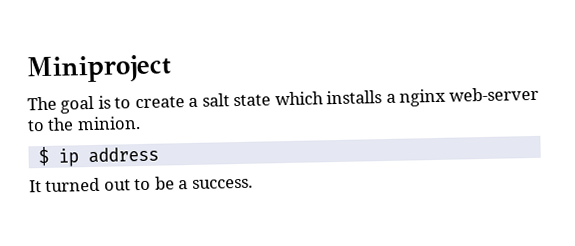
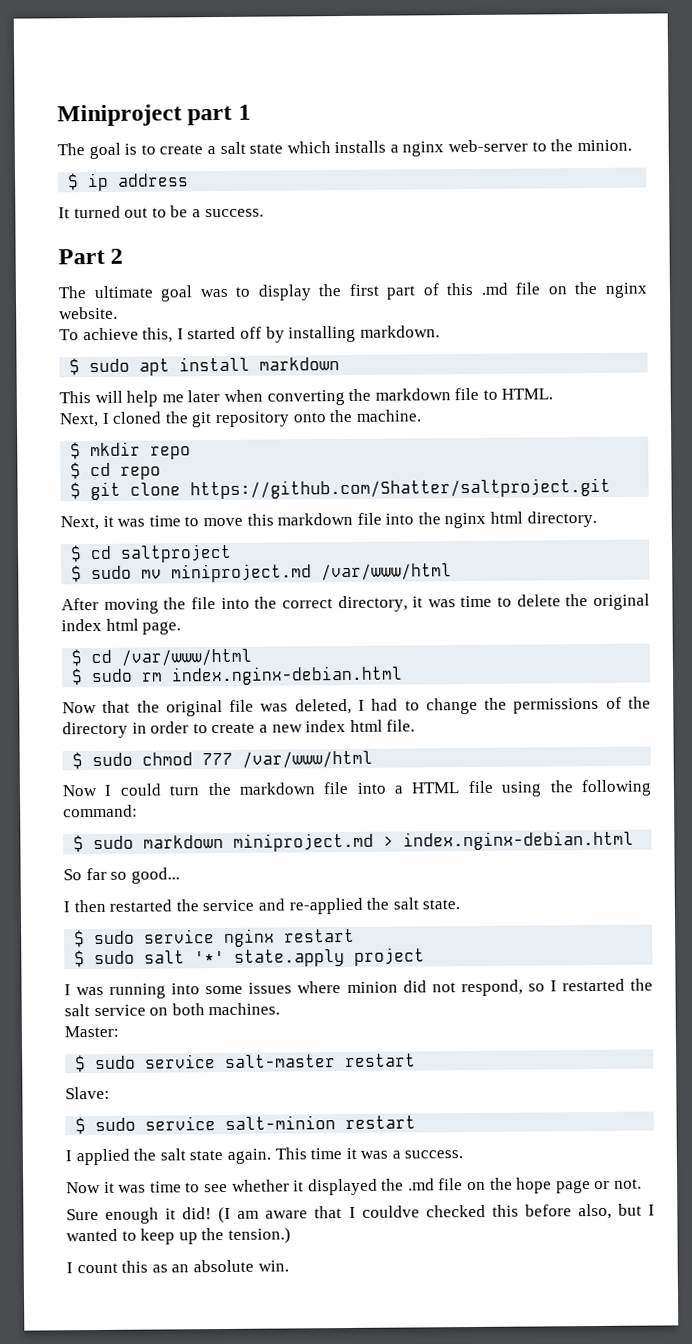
(172, 69) none -> [187,104,251,126] part 1
(253, 183) none -> [58,248,124,265] [58,281,648,302] [59,306,118,320] [59,325,440,343] [69,356,341,376] [59,387,554,407] [59,409,421,428] [70,441,192,460] [70,462,162,480] [70,477,612,501] [60,510,597,531] [70,543,233,563] [71,563,453,583] [61,593,651,614] [61,618,182,635] [71,648,253,667] [71,665,404,686] [62,696,651,717] [62,719,416,739] [72,750,374,770] [62,779,652,797] [63,804,138,818] [73,830,635,853] [63,867,180,884] [63,897,461,915] [74,928,356,948] [74,947,426,968] [64,978,653,999] [64,1002,281,1017] [64,1025,119,1038] [75,1053,417,1073] [65,1086,110,1100] [75,1115,417,1135] [65,1147,464,1166] [66,1177,643,1196] [66,1203,655,1224] [66,1227,291,1245] [66,1259,289,1274] // Part 2 // The ultimate goal was to display the first part of this .md file on the nginx website. // To achieve this, I started off by installing markdown. // $ sudo apt install markdown // This will help me later when converting the markdown file to HTML. // Next, I cloned the git repository onto the machine. // $ mkdir repo // $ cd repo // $ git clone https://github.com/Shatter/saltproject.git // Next, it was time to move this markdown file into the nginx html directory. // $ cd saltproject // $ sudo mv miniproject.md /var/www/html // After moving the file into the correct directory, it was time to delete the original index html page. // $ cd /var/www/html // $ sudo rm index.nginx-debian.html // Now that the original file was deleted, I had to change the permissions of the directory in order to create a new index html file. // $ sudo chmod 777 /var/www/html // Now I could turn the markdown file into a HTML file using the following command: // $ sudo markdown miniproject.md > index.nginx-debian.html // So far so good... // I then restarted the service and re-applied the salt state. // $ sudo service nginx restart // $ sudo salt '*' state.apply project // I was running into some issues where minion did not respond, so I restarted the salt service on both machines. // Master: // $ sudo service salt-master restart // Slave: // $ sudo service salt-minion restart // I applied the salt state again. This time it was a success. // Now it was time to see whether it displayed the .md file on the hope page or not. // Sure enough it did! (I am aware that I couldve checked this before also, but I wanted to keep up the tension.) // I count this as an absolute win.

